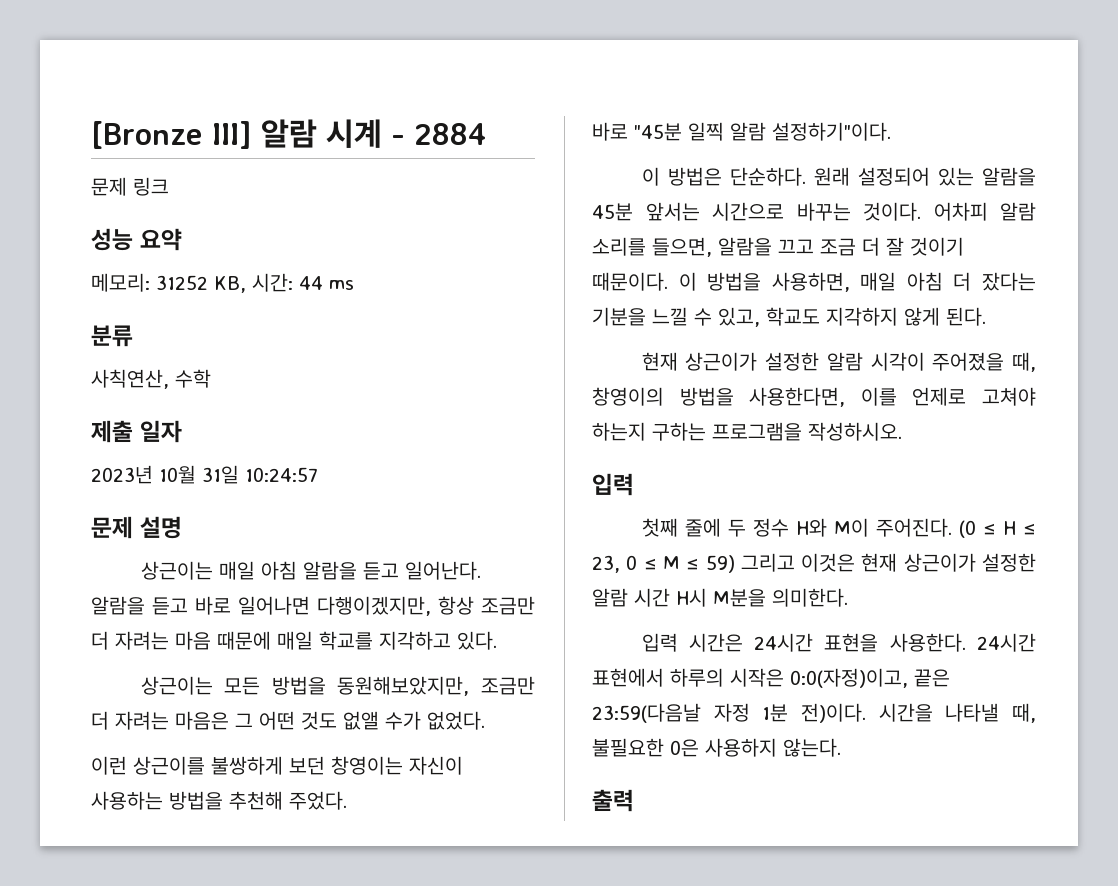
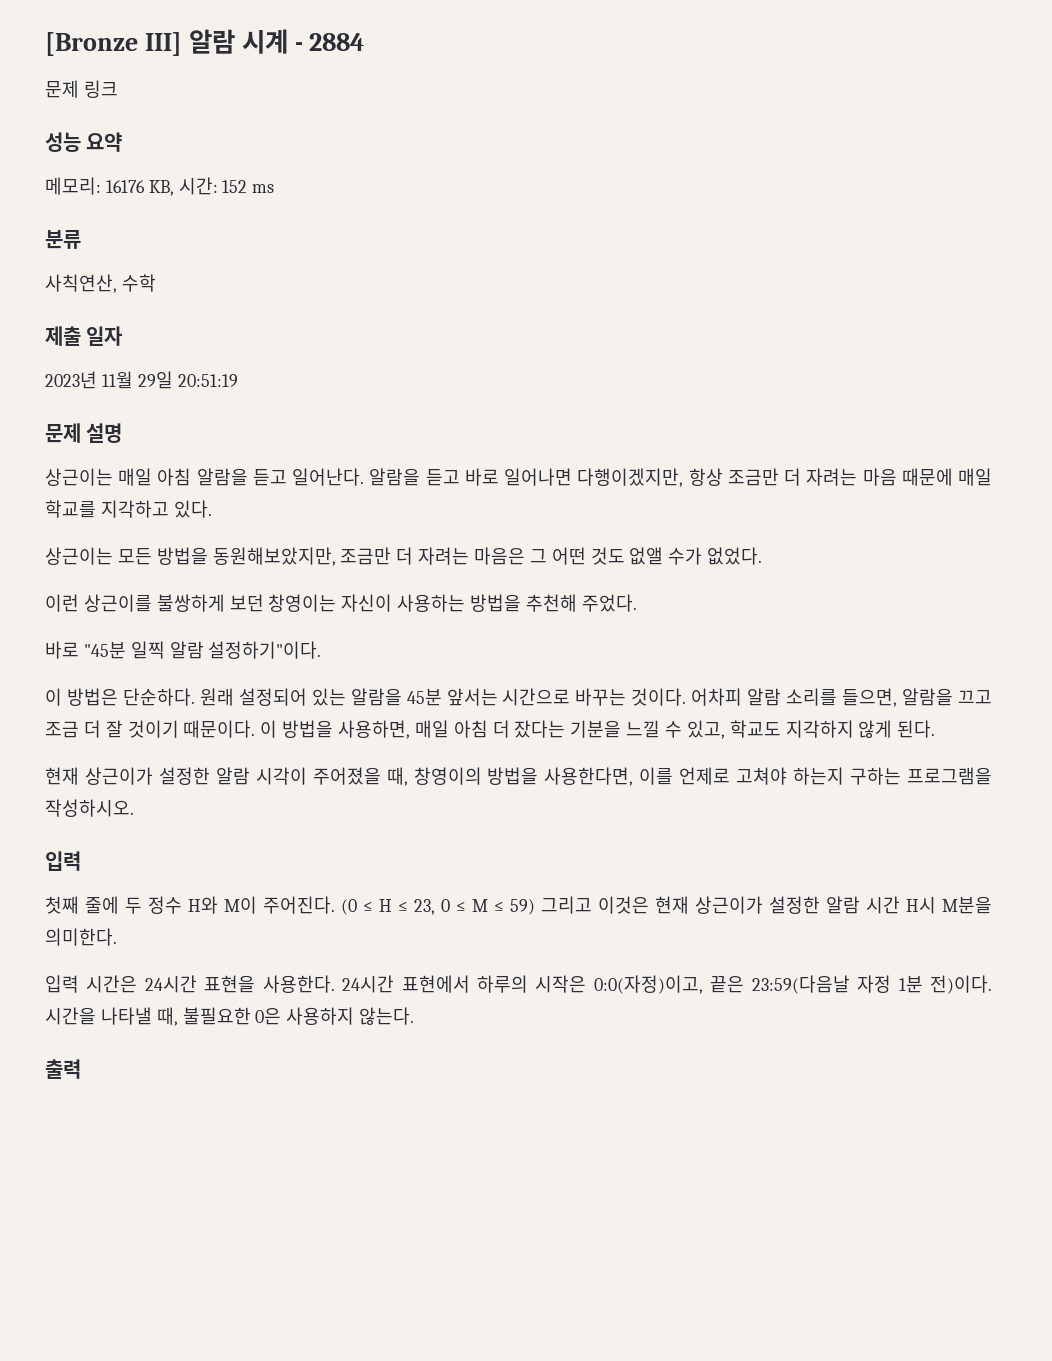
[156,275,208,290] 31252 -> [105,180,145,193] 16176
[299,276,323,290] 44 -> [222,180,248,193] 152
[159,465,318,484] 10월 31일 10:24:57 -> [101,371,238,389] 11월 29일 20:51:19

